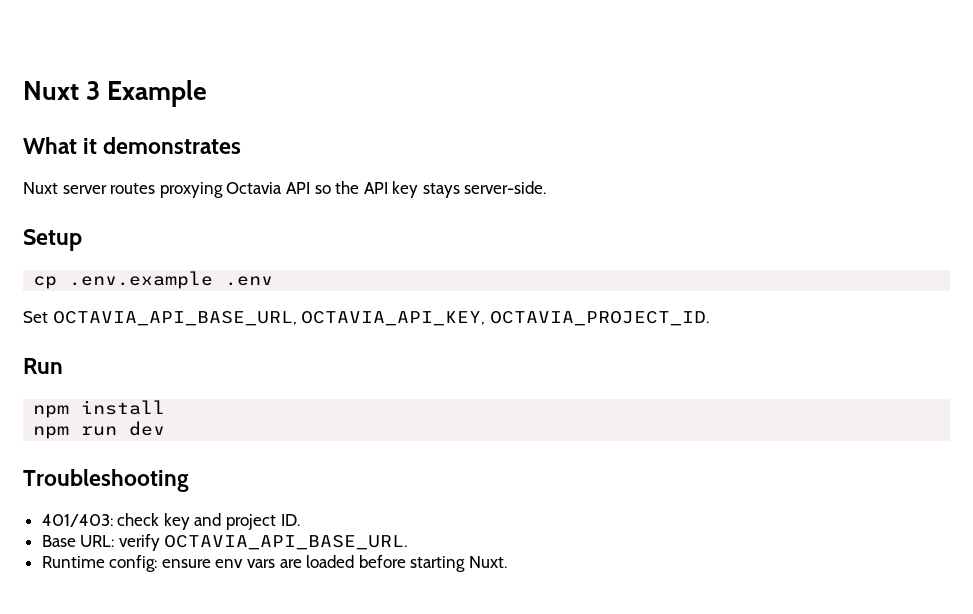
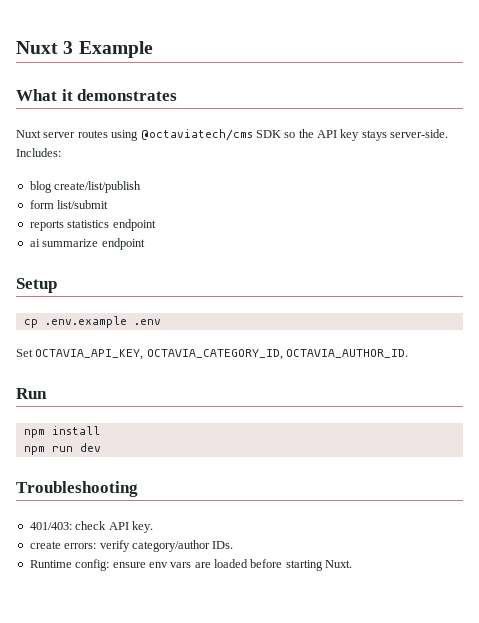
[159,182,310,198] proxying Octavia API -> [111,129,281,141] using @octaviatech/cms SDK
(547, 187) none -> [16,148,61,157] [29,181,142,193] [29,200,109,209] [29,219,156,231] [29,238,145,250] Includes: // blog create/list/publish // form list/submit // reports statistics endpoint // ai summarize endpoint
[52,311,709,326] OCTAVIA_API_BASE_URL, OCTAVIA_API_KEY, OCTAVIA_PROJECT_ID. -> [35,349,409,360] OCTAVIA_API_KEY, OCTAVIA_CATEGORY_ID, OCTAVIA_AUTHOR_ID.
[163,513,300,530] [41,534,408,551] key and project ID. // Base URL: verify OCTAVIA_API_BASE_URL. -> [108,521,153,533] [29,540,234,552] API key. // create errors: verify category/author IDs.

